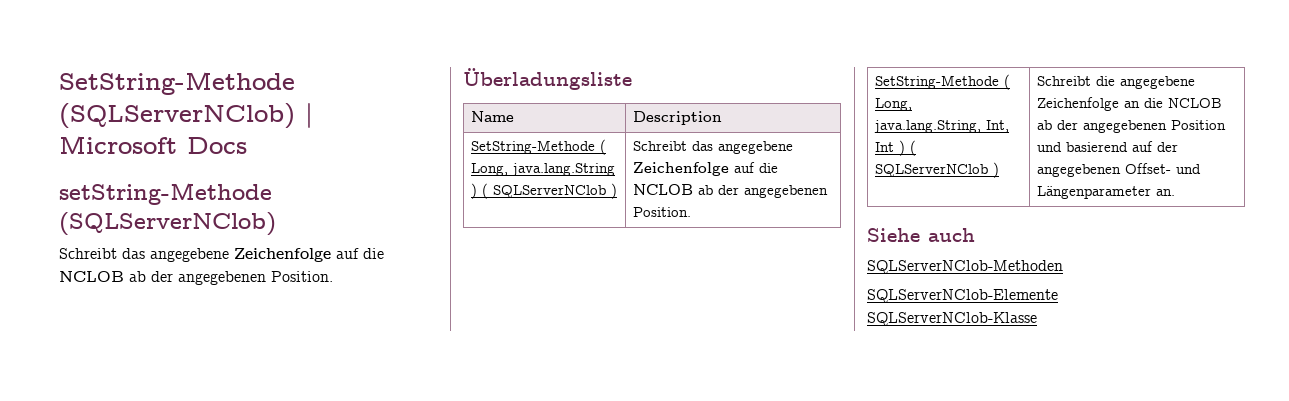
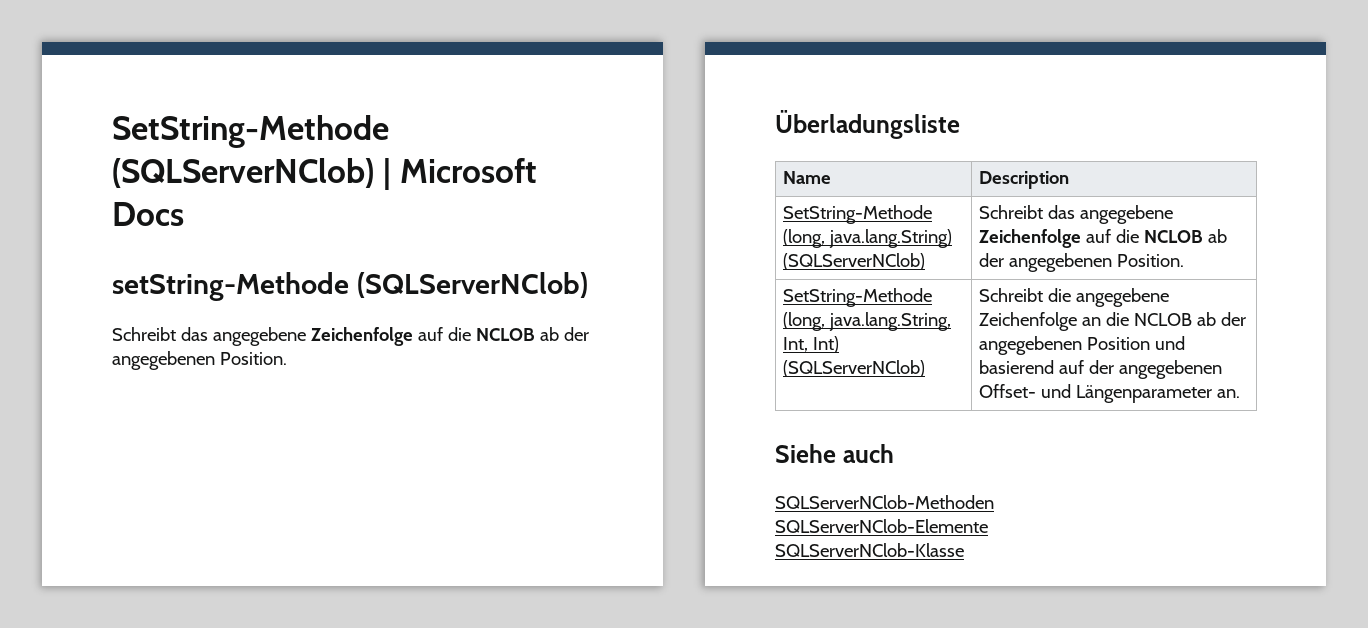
[599,139,606,155] [470,163,615,176] [470,183,617,199] ( Long, java.lang.String ) ( SQLServerNClob ) -> [782,229,952,248] [782,253,925,270] (long, java.lang.String) (SQLServerNClob)
[1003,74,1010,90] [874,98,912,111] [873,120,1009,133] [874,140,916,156] [874,162,999,178] ( Long, java.lang.String, Int, Int ) ( SQLServerNClob ) -> [782,312,951,331] [782,336,839,353] [782,360,925,377] (long, java.lang.String, Int, Int) (SQLServerNClob)

